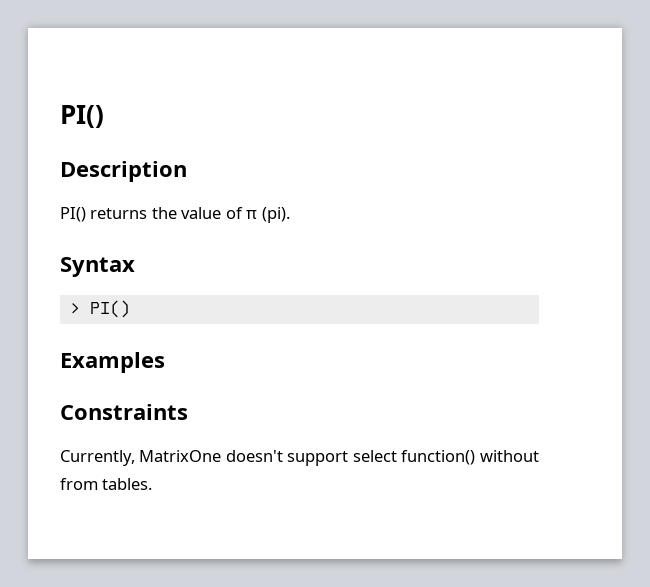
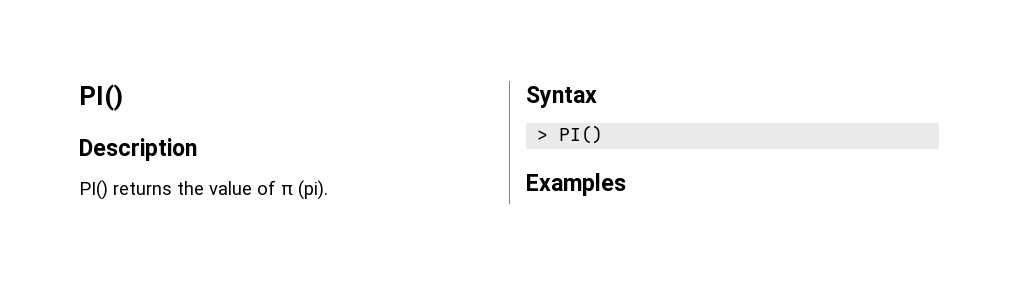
[60,404,188,420] [60,450,539,466] [60,478,153,490] // Constraints // Currently, MatrixOne doesn't support select function() without from tables. -> (626, 184) none

